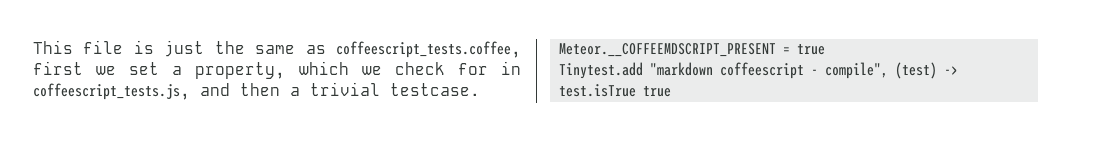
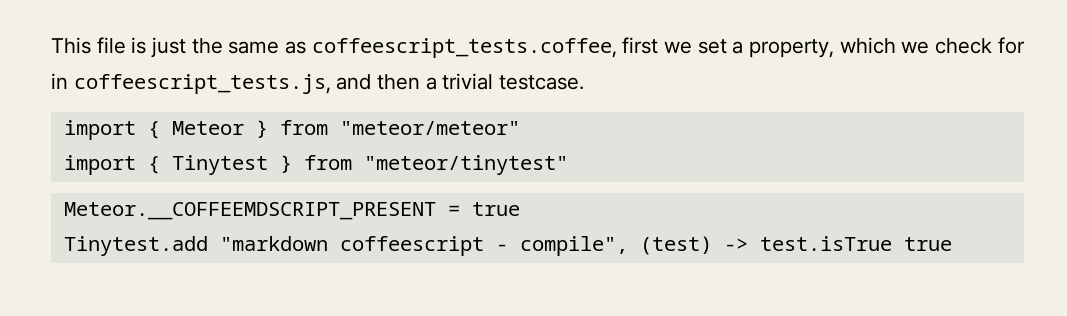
(480, 89) none -> [63,120,520,140] [63,155,568,175] // import { Meteor } from "meteor/meteor" // import { Tinytest } from "meteor/tinytest"

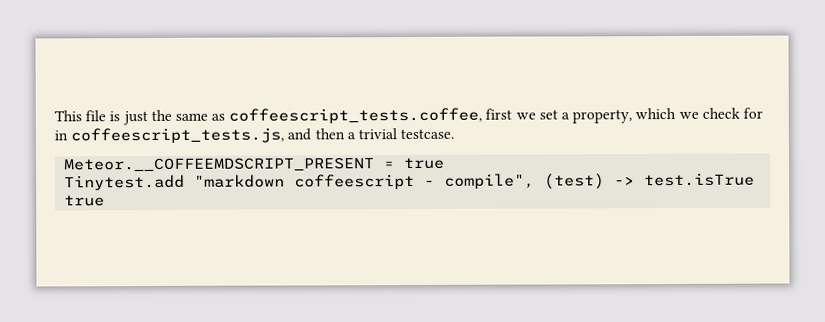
[63,120,520,140] [63,155,568,175] // import { Meteor } from "meteor/meteor" // import { Tinytest } from "meteor/tinytest" -> (455, 134) none

